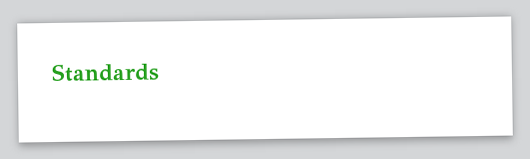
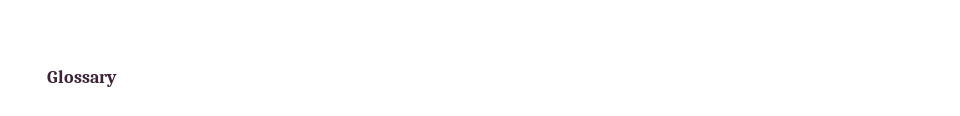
[51,62,160,83] Standards -> [47,70,117,87] Glossary

